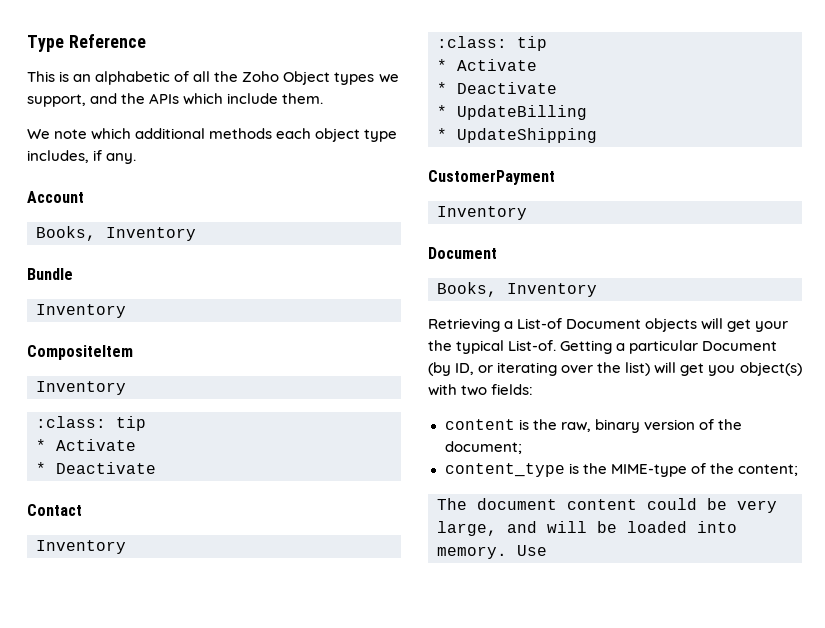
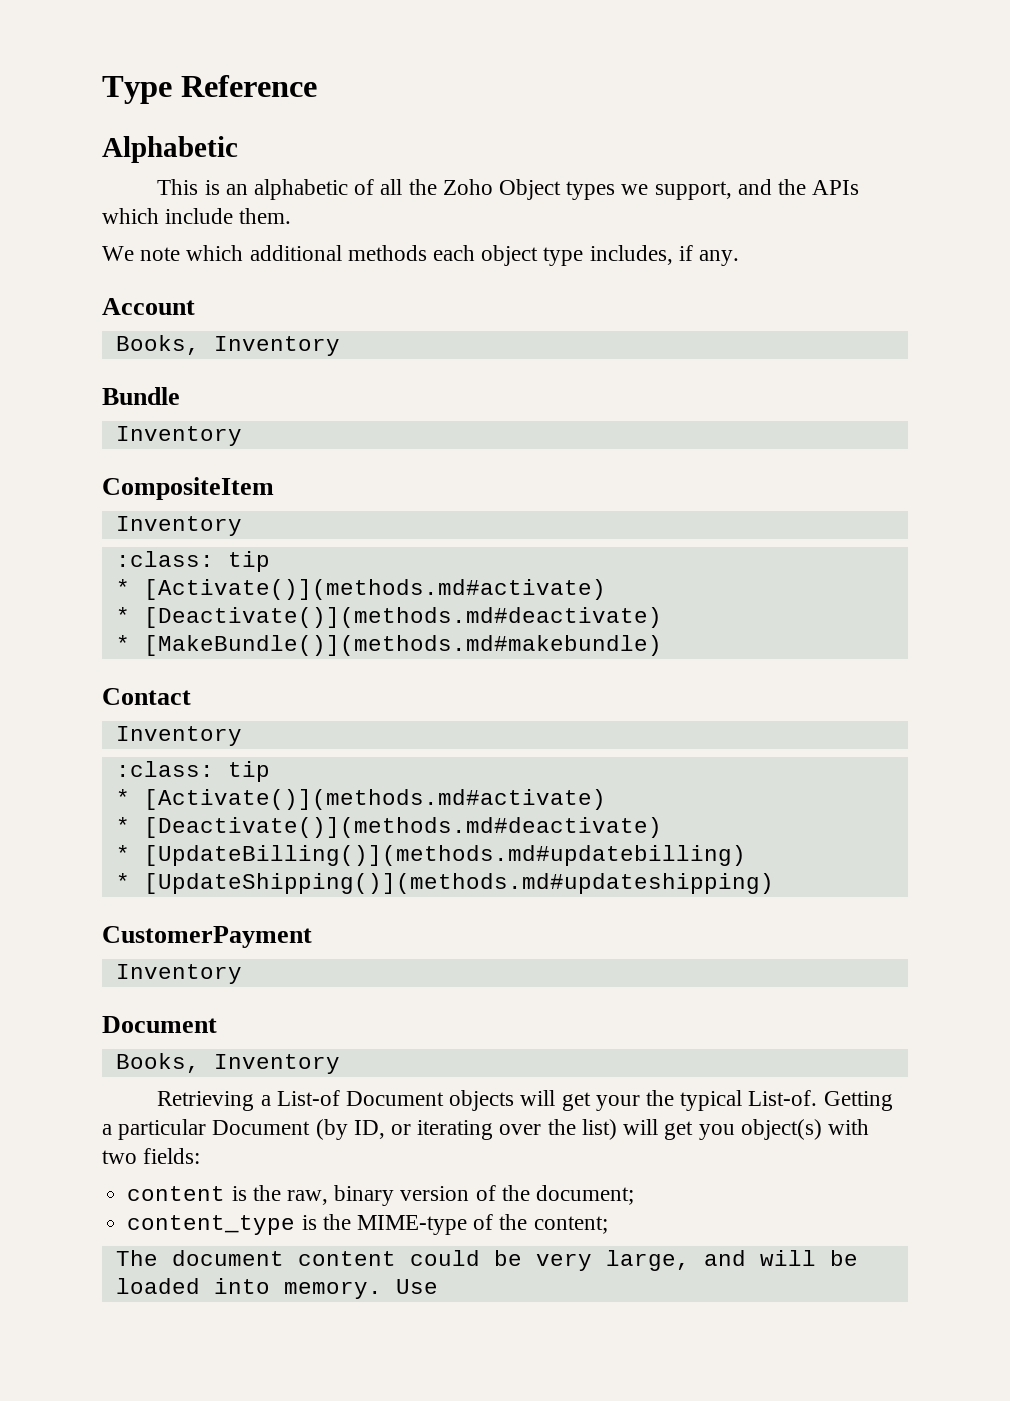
(146, 41) none -> [102,136,238,163] // Alphabetic
[56,439,136,451] [36,462,156,474] Activate // * Deactivate -> [143,579,606,600] [115,607,662,628] [115,635,662,656] [Activate()](methods.md#activate) // * [Deactivate()](methods.md#deactivate) // * [MakeBundle()](methods.md#makebundle)
[457,59,537,71] [437,82,557,94] [437,105,587,120] [437,128,597,143] Activate // * Deactivate // * UpdateBilling // * UpdateShipping -> [143,789,606,810] [115,817,662,838] [115,845,746,866] [115,873,774,894] [Activate()](methods.md#activate) // * [Deactivate()](methods.md#deactivate) // * [UpdateBilling()](methods.md#updatebilling) // * [UpdateShipping()](methods.md#updateshipping)

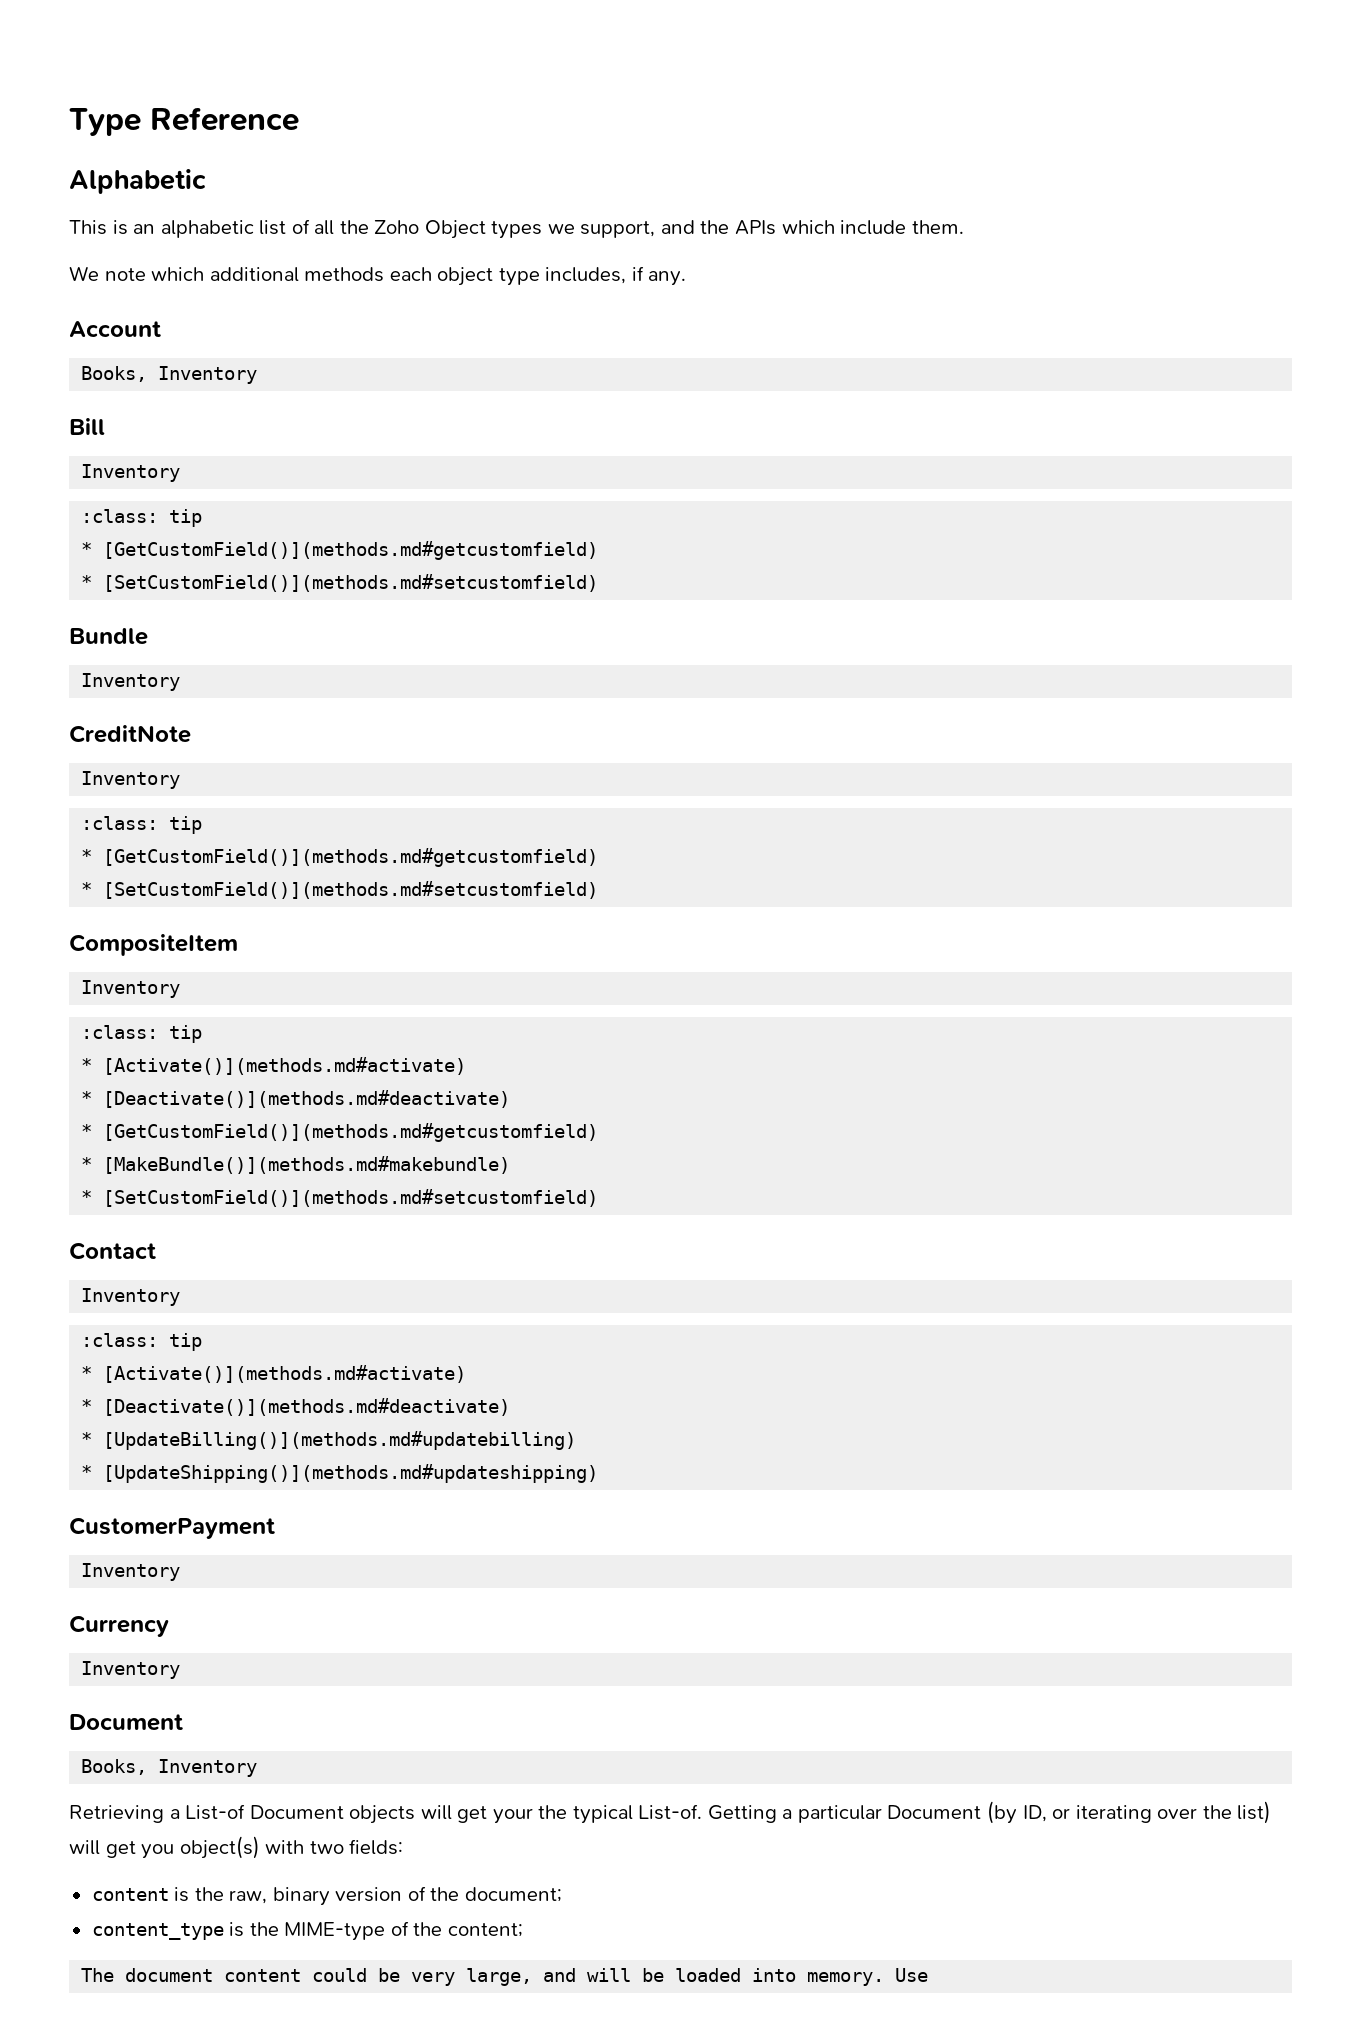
(348, 189) none -> [259,220,287,235] list
[102,387,180,405] [115,426,242,446] Bundle // Inventory -> [69,418,105,435] [81,464,181,482] [81,509,203,527] [81,541,599,560] [81,574,599,592] [69,628,148,645] [81,673,181,691] [69,725,191,743] [81,771,181,789] [81,816,203,834] [81,848,599,867] [81,881,599,899] Bill // Inventory // :class: tip // * [GetCustomField()](methods.md#getcustomfield) // * [SetCustomField()](methods.md#setcustomfield) // Bundle // Inventory // CreditNote // Inventory // :class: tip // * [GetCustomField()](methods.md#getcustomfield) // * [SetCustomField()](methods.md#setcustomfield)
(662, 617) none -> [81,1123,599,1142] // * [GetCustomField()](methods.md#getcustomfield)
(662, 645) none -> [81,1189,599,1207] // * [SetCustomField()](methods.md#setcustomfield)
(242, 974) none -> [69,1615,169,1637] [81,1661,181,1679] // Currency // Inventory

